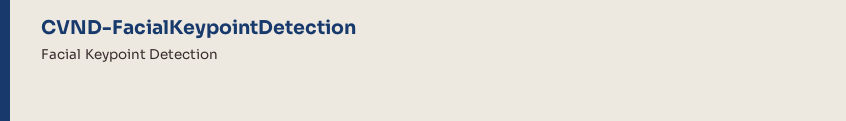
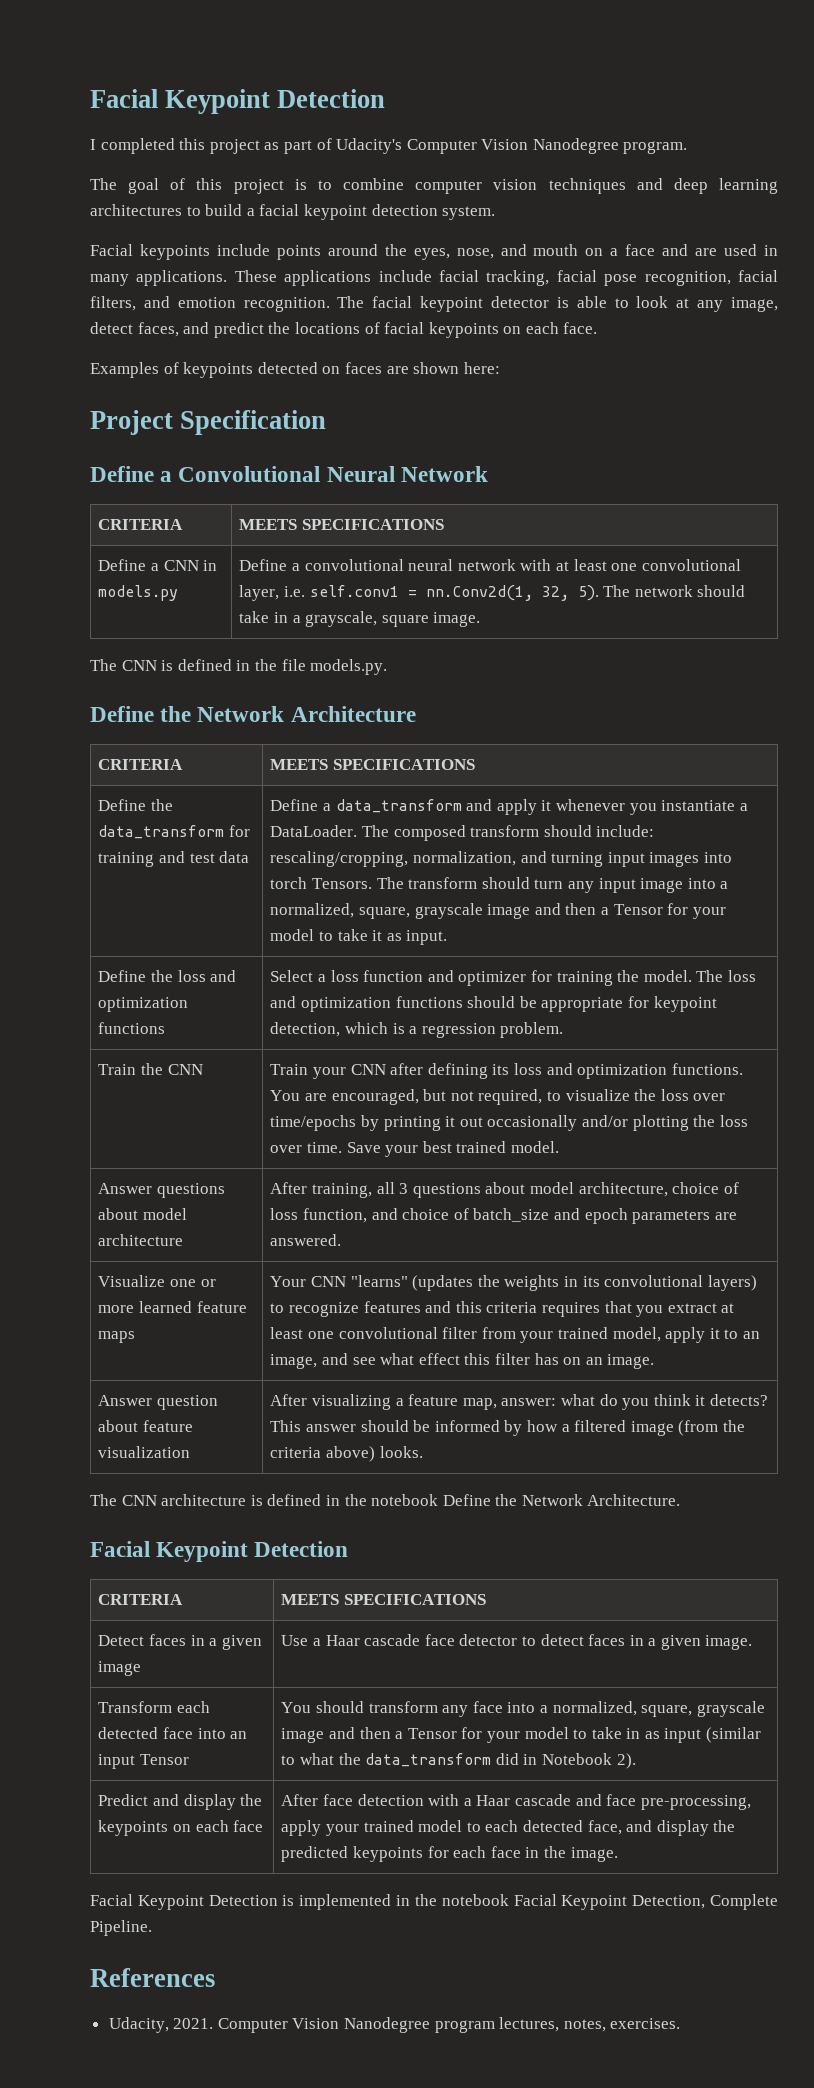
[41,19,356,39] [41,49,219,62] CVND-FacialKeypointDetection // Facial Keypoint Detection -> [90,89,386,114] [90,138,688,154] [90,178,778,194] [90,204,496,220] [90,244,778,260] [90,270,778,286] [90,296,778,312] [90,322,598,338] [90,362,500,378] [90,410,327,435] [90,466,488,482] [98,519,184,530] [239,519,444,530] [98,559,218,571] [98,585,179,601] [239,559,741,571] [239,585,746,601] [239,611,481,627] [90,659,388,675] [90,706,416,722] [98,759,184,770] [270,759,475,770] [98,799,173,811] [98,825,250,839] [98,851,250,867] [270,799,748,815] [270,825,655,841] [270,851,732,867] [270,877,729,893] [270,903,726,919] [270,929,448,945] [98,970,237,982] [98,997,189,1012] [98,1022,166,1034] [270,970,756,986] [270,996,717,1012] [270,1022,564,1038] [98,1063,203,1075] [270,1063,743,1079] [270,1089,726,1105] [270,1115,748,1131] [270,1141,559,1157] [98,1183,225,1198] [98,1208,187,1220] [98,1234,184,1246] [270,1182,739,1198] [270,1208,737,1224] [270,1234,342,1246] [98,1275,216,1287] [98,1301,247,1313] [98,1331,136,1343] [270,1275,757,1291] [270,1301,735,1317] [270,1327,760,1343] [270,1353,655,1369] [98,1395,218,1410] [98,1420,193,1432] [98,1446,191,1458] [270,1394,768,1410] [270,1420,745,1436] [270,1446,423,1462] [90,1494,681,1506] [90,1541,349,1562] [98,1594,184,1605] [281,1594,486,1605] [98,1634,262,1650] [98,1661,142,1676] [281,1634,753,1650] [98,1701,210,1713] [98,1727,248,1739] [98,1754,189,1769] [281,1701,765,1717] [281,1727,762,1743] [281,1753,636,1769] [98,1794,263,1810] [98,1820,264,1836] [281,1794,751,1810] [281,1820,736,1836] [281,1846,618,1862] [90,1894,778,1910] [90,1920,152,1936] [90,1968,215,1987] [108,2017,681,2033] Facial Keypoint Detection // I completed this project as part of Udacity's Computer Vision Nanodegree program. // The goal of this project is to combine computer vision techniques and deep learning architectures to build a facial keypoint detection system. // Facial keypoints include points around the eyes, nose, and mouth on a face and are used in many applications. These applications include facial tracking, facial pose recognition, facial filters, and emotion recognition. The facial keypoint detector is able to look at any image, detect faces, and predict the locations of facial keypoints on each face. // Examples of keypoints detected on faces are shown here: // Project Specification // Define a Convolutional Neural Network // CRITERIA | MEETS SPECIFICATIONS // Define a CNN in models.py | Define a convolutional neural network with at least one convolutional layer, i.e. self.conv1 = nn.Conv2d(1, 32, 5). The network should take in a grayscale, square image. // The CNN is defined in the file models.py. // Define the Network Architecture // CRITERIA | MEETS SPECIFICATIONS // Define the data_transform for training and test data | Define a data_transform and apply it whenever you instantiate a DataLoader. The composed transform should include: rescaling/cropping, normalization, and turning input images into torch Tensors. The transform should turn any input image into a normalized, square, grayscale image and then a Tensor for your model to take it as input. // Define the loss and optimization functions | Select a loss function and optimizer for training the model. The loss and optimization functions should be appropriate for keypoint detection, which is a regression problem. // Train the CNN | Train your CNN after defining its loss and optimization functions. You are encouraged, but not required, to visualize the loss over time/epochs by printing it out occasionally and/or plotting the loss over time. Save your best trained model. // Answer questions about model architecture | After training, all 3 questions about model architecture, choice of loss function, and choice of batch_size and epoch parameters are answered. // Visualize one or more learned feature maps | Your CNN "learns" (updates the weights in its convolutional layers) to recognize features and this criteria requires that you extract at least one convolutional filter from your trained model, apply it to an image, and see what effect this filter has on an image. // Answer question about feature visualization | After visualizing a feature map, answer: what do you think it detects? This answer should be informed by how a filtered image (from the criteria above) looks. // The CNN architecture is defined in the notebook Define the Network Architecture. // Facial Keypoint Detection // CRITERIA | MEETS SPECIFICATIONS // Detect faces in a given image | Use a Haar cascade face detector to detect faces in a given image. // Transform each detected face into an input Tensor | You should transform any face into a normalized, square, grayscale image and then a Tensor for your model to take in as input (similar to what the data_transform did in Notebook 2). // Predict and display the keypoints on each face | After face detection with a Haar cascade and face pre-processing, apply your trained model to each detected face, and display the predicted keypoints for each face in the image. // Facial Keypoint Detection is implemented in the notebook Facial Keypoint Detection, Complete Pipeline. // References // Udacity, 2021. Computer Vision Nanodegree program lectures, notes, exercises.

